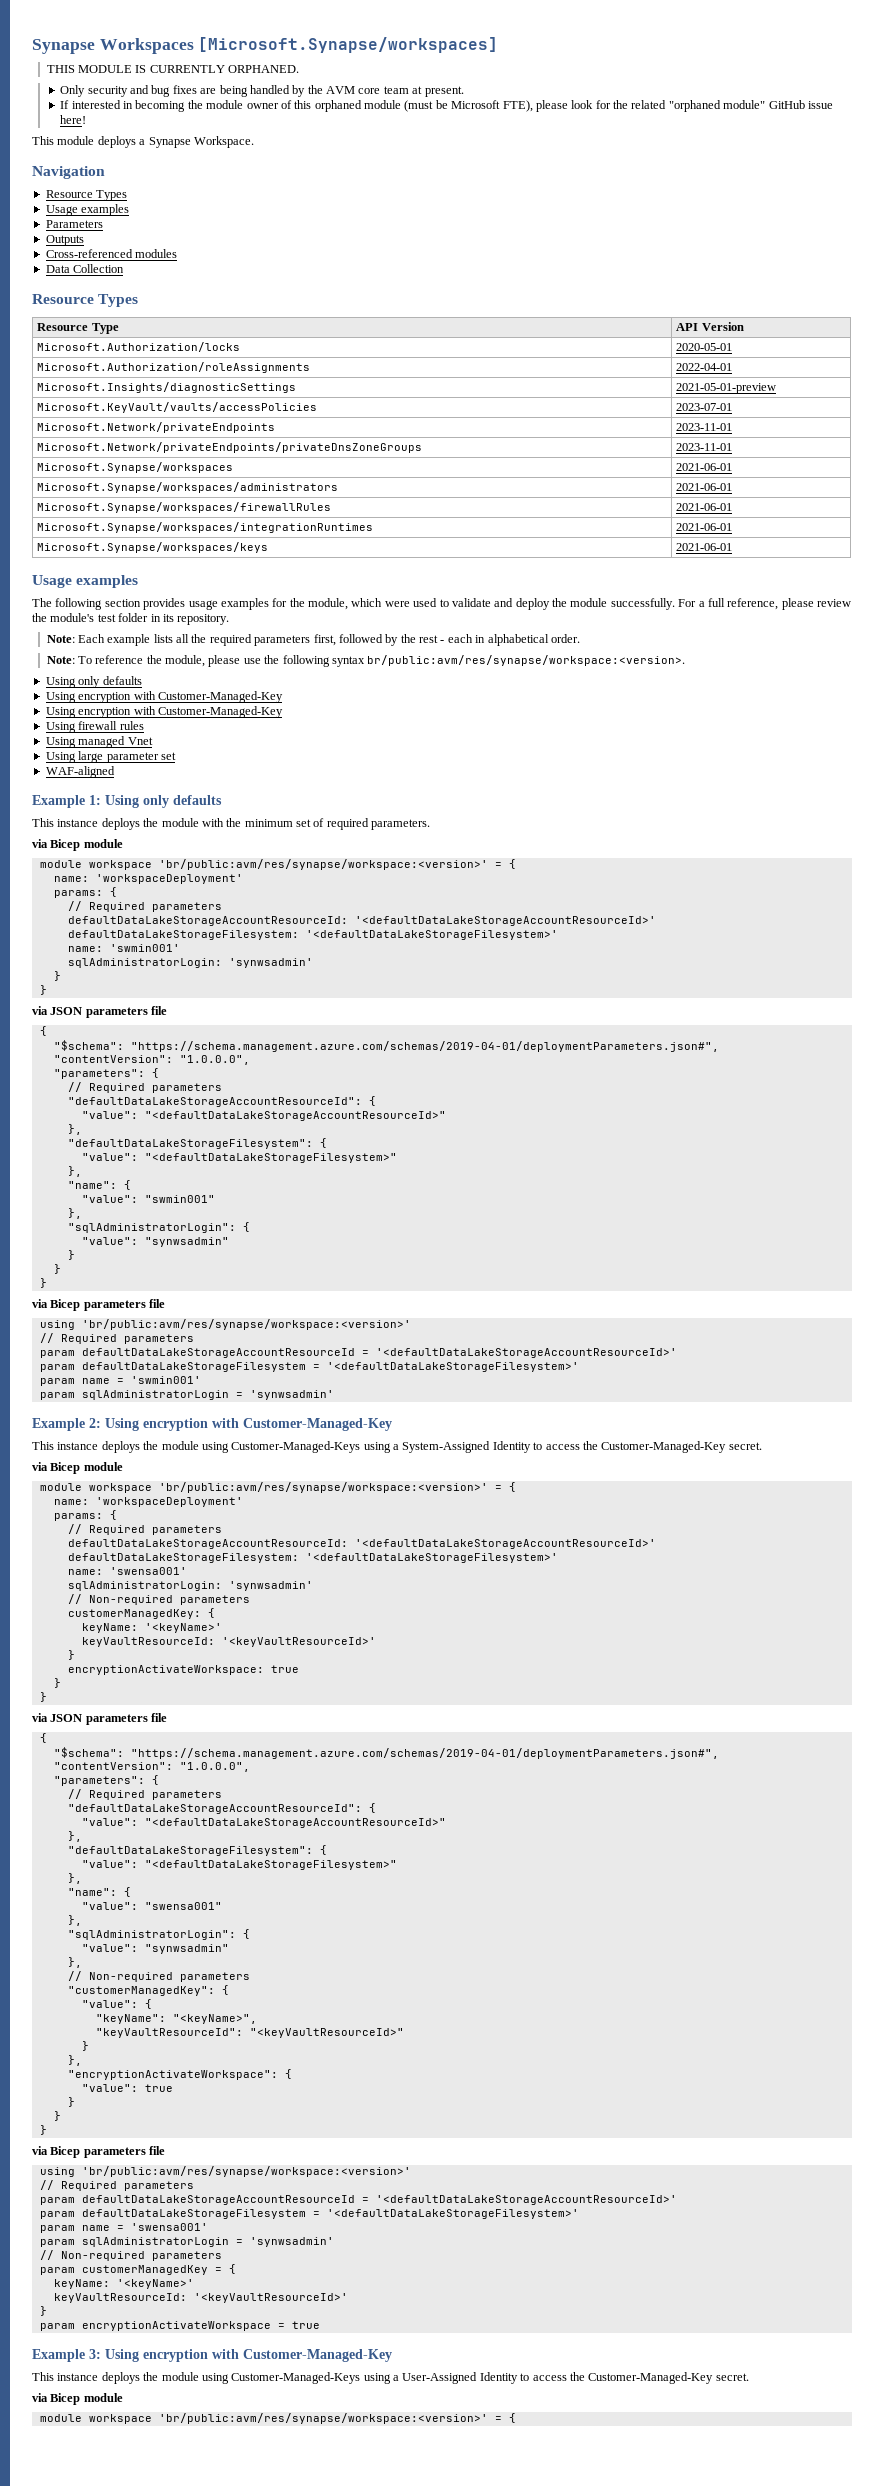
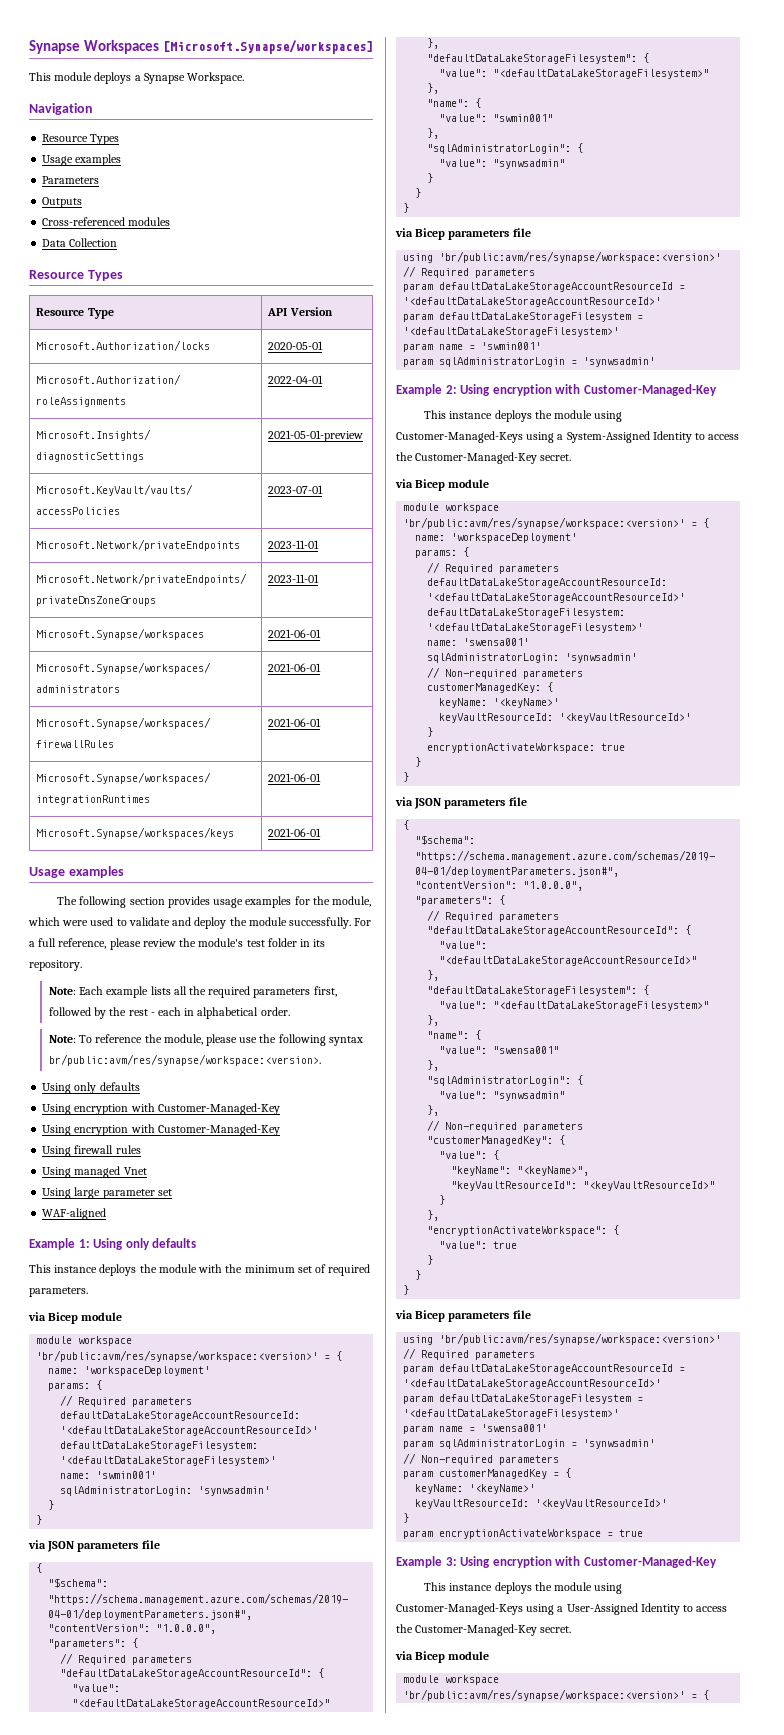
[46,65,300,73] [60,85,464,97] [60,100,833,112] [60,115,87,124] // THIS MODULE IS CURRENTLY ORPHANED. // Only security and bug fixes are being handled by the AVM core team at present. // If interested in becoming the module owner of this orphaned module (must be Microsoft FTE), please look for the related "orphaned module" GitHub issue here! -> (373, 47) none

